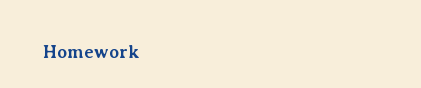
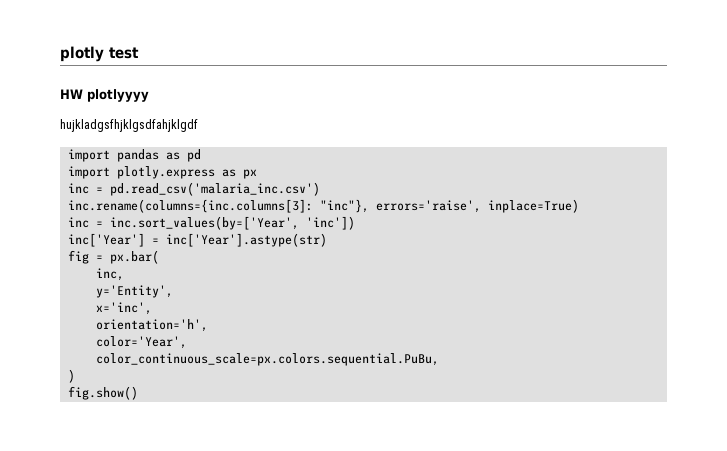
[43,45,139,58] Homework -> [60,46,139,62] [60,89,149,102] [60,119,198,132] [67,149,201,162] [67,166,257,179] [67,182,320,196] [67,199,579,213] [67,216,355,230] [67,233,327,247] [67,250,159,264] [95,268,124,281] [95,285,173,298] [95,302,152,315] [95,319,208,332] [95,336,187,349] [95,353,439,366] [67,369,75,383] [67,386,138,400] plotly test // HW plotlyyyy // hujkladgsfhjklgsdfahjklgdf // import pandas as pd // import plotly.express as px // inc = pd.read_csv('malaria_inc.csv') // inc.rename(columns={inc.columns[3]: "inc"}, errors='raise', inplace=True) // inc = inc.sort_values(by=['Year', 'inc']) // inc['Year'] = inc['Year'].astype(str) // fig = px.bar( // inc, // y='Entity', // x='inc', // orientation='h', // color='Year', // color_continuous_scale=px.colors.sequential.PuBu, // ) // fig.show()

